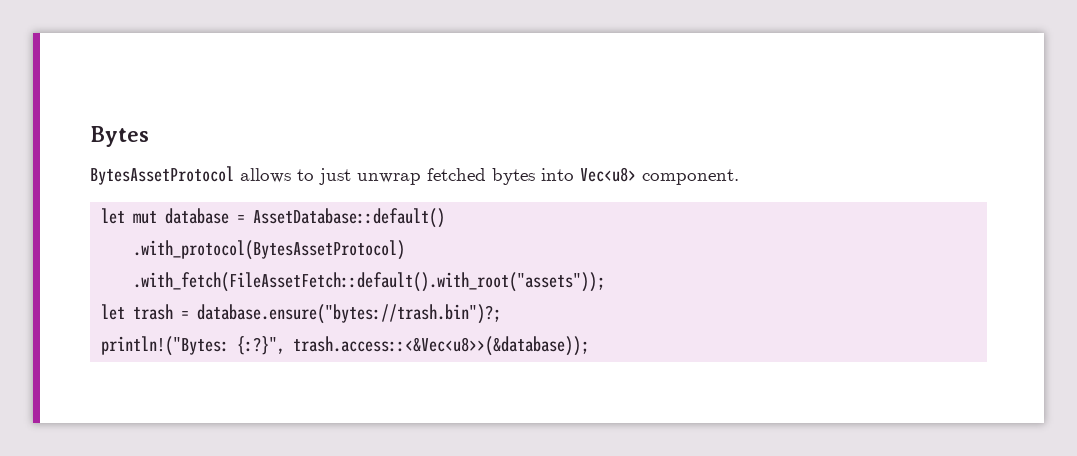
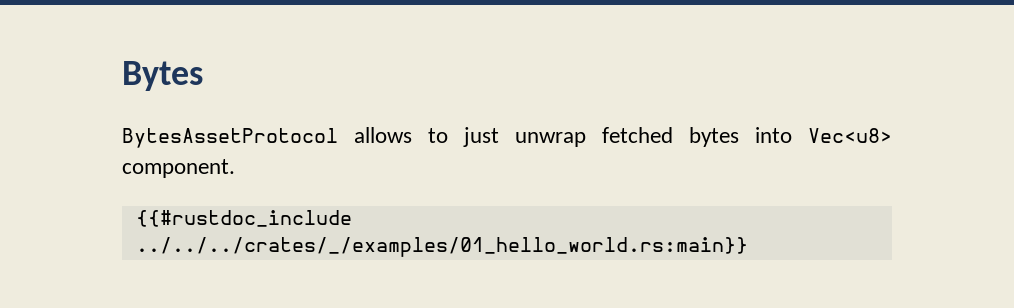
[101,208,446,228] [133,240,406,260] [133,272,606,292] [101,304,502,324] [101,336,590,356] let mut database = AssetDatabase::default() // .with_protocol(BytesAssetProtocol) // .with_fetch(FileAssetFetch::default().with_root("assets")); // let trash = database.ensure("bytes://trash.bin")?; // println!("Bytes: {:?}", trash.access::<&Vec<u8>>(&database)); -> [135,210,352,227] [135,237,748,257] {{#rustdoc_include ../../../crates/_/examples/01_hello_world.rs:main}}

